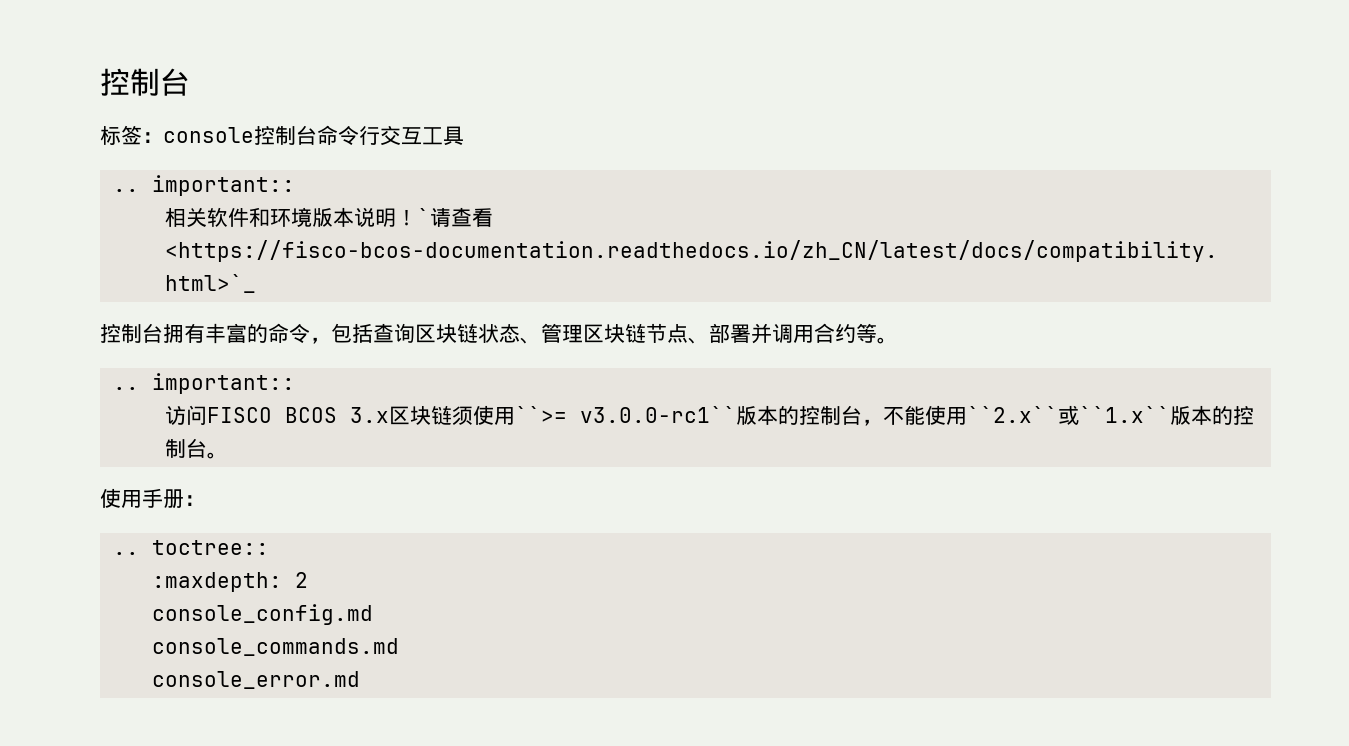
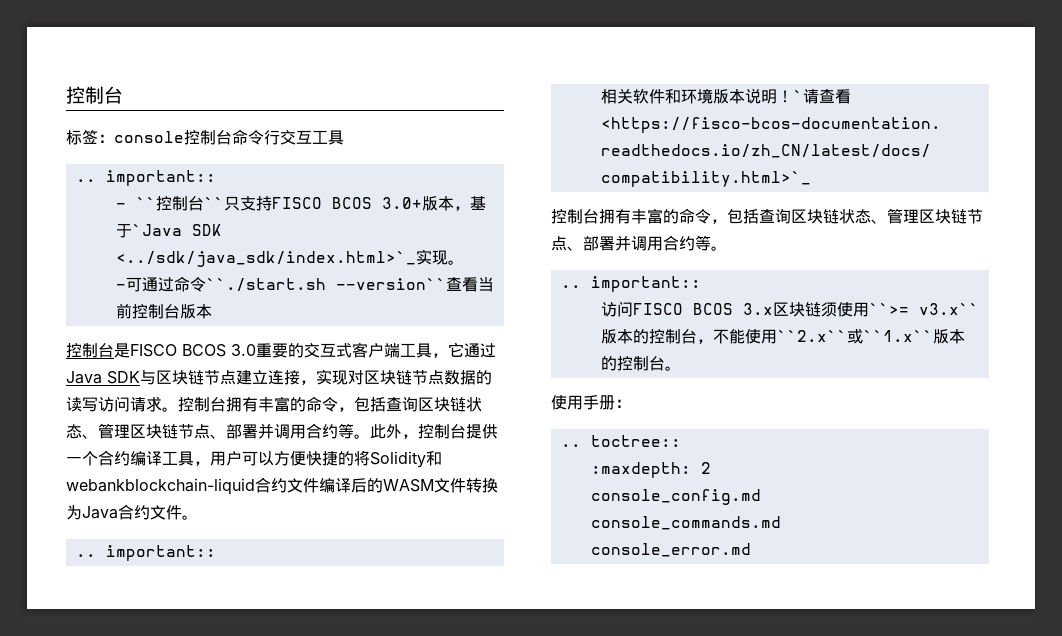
(295, 185) none -> [115,196,486,211] [115,224,222,238] [115,249,464,267] [115,276,494,292] [115,303,212,319] [66,342,496,358] [66,369,492,385] [66,396,482,412] [66,423,498,439] [66,450,442,468] [66,477,498,495] [66,504,198,520] [75,545,216,561] // - ``控制台``只支持FISCO BCOS 3.0+版本，基于`Java SDK <../sdk/java_sdk/index.html>`_实现。 // -可通过命令``./start.sh --version``查看当前控制台版本 // 控制台是FISCO BCOS 3.0重要的交互式客户端工具，它通过Java SDK与区块链节点建立连接，实现对区块链节点数据的读写访问请求。控制台拥有丰富的命令，包括查询区块链状态、管理区块链节点、部署并调用合约等。此外，控制台提供一个合约编译工具，用户可以方便快捷的将Solidity和webankblockchain-liquid合约文件编译后的WASM文件转换为Java合约文件。 // .. important::
[579,406,736,423] v3.0.0-rc1`` -> [918,303,979,315] v3.x``

